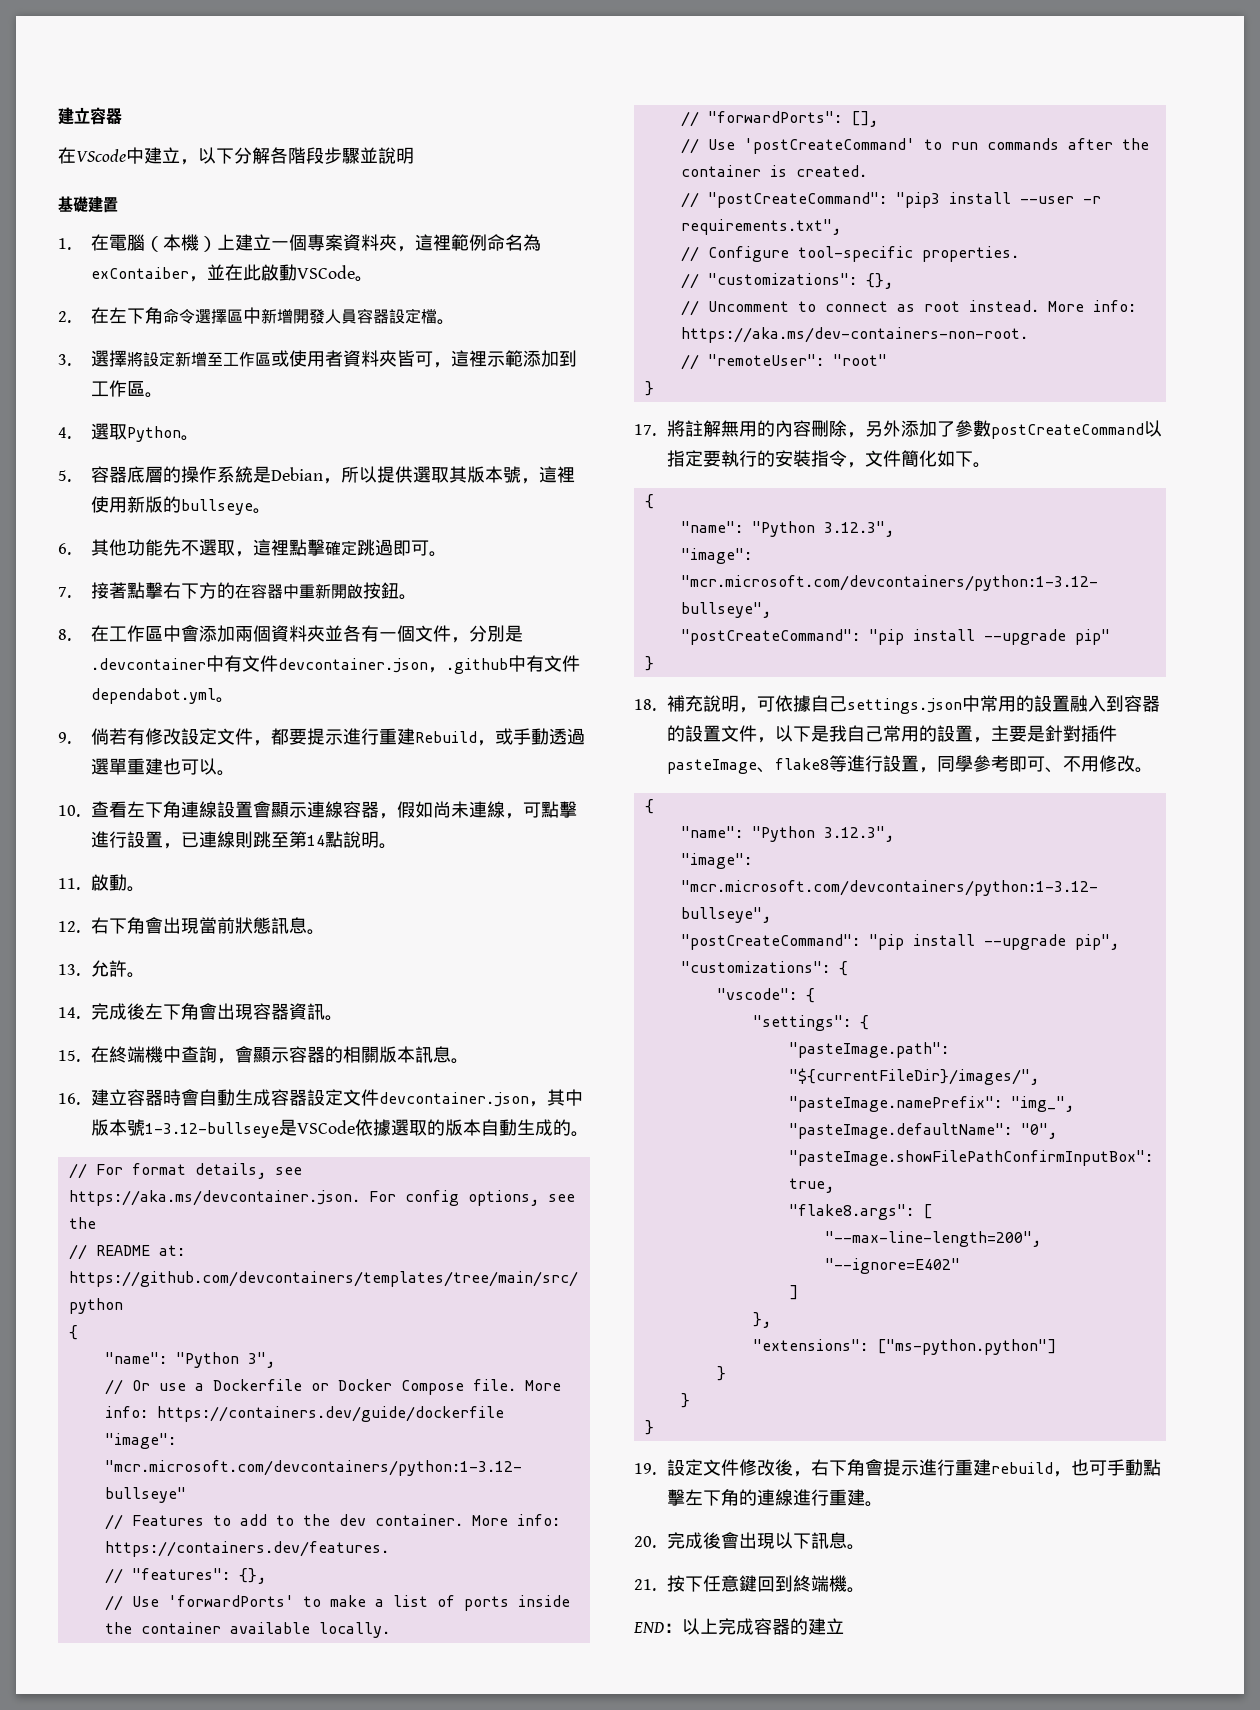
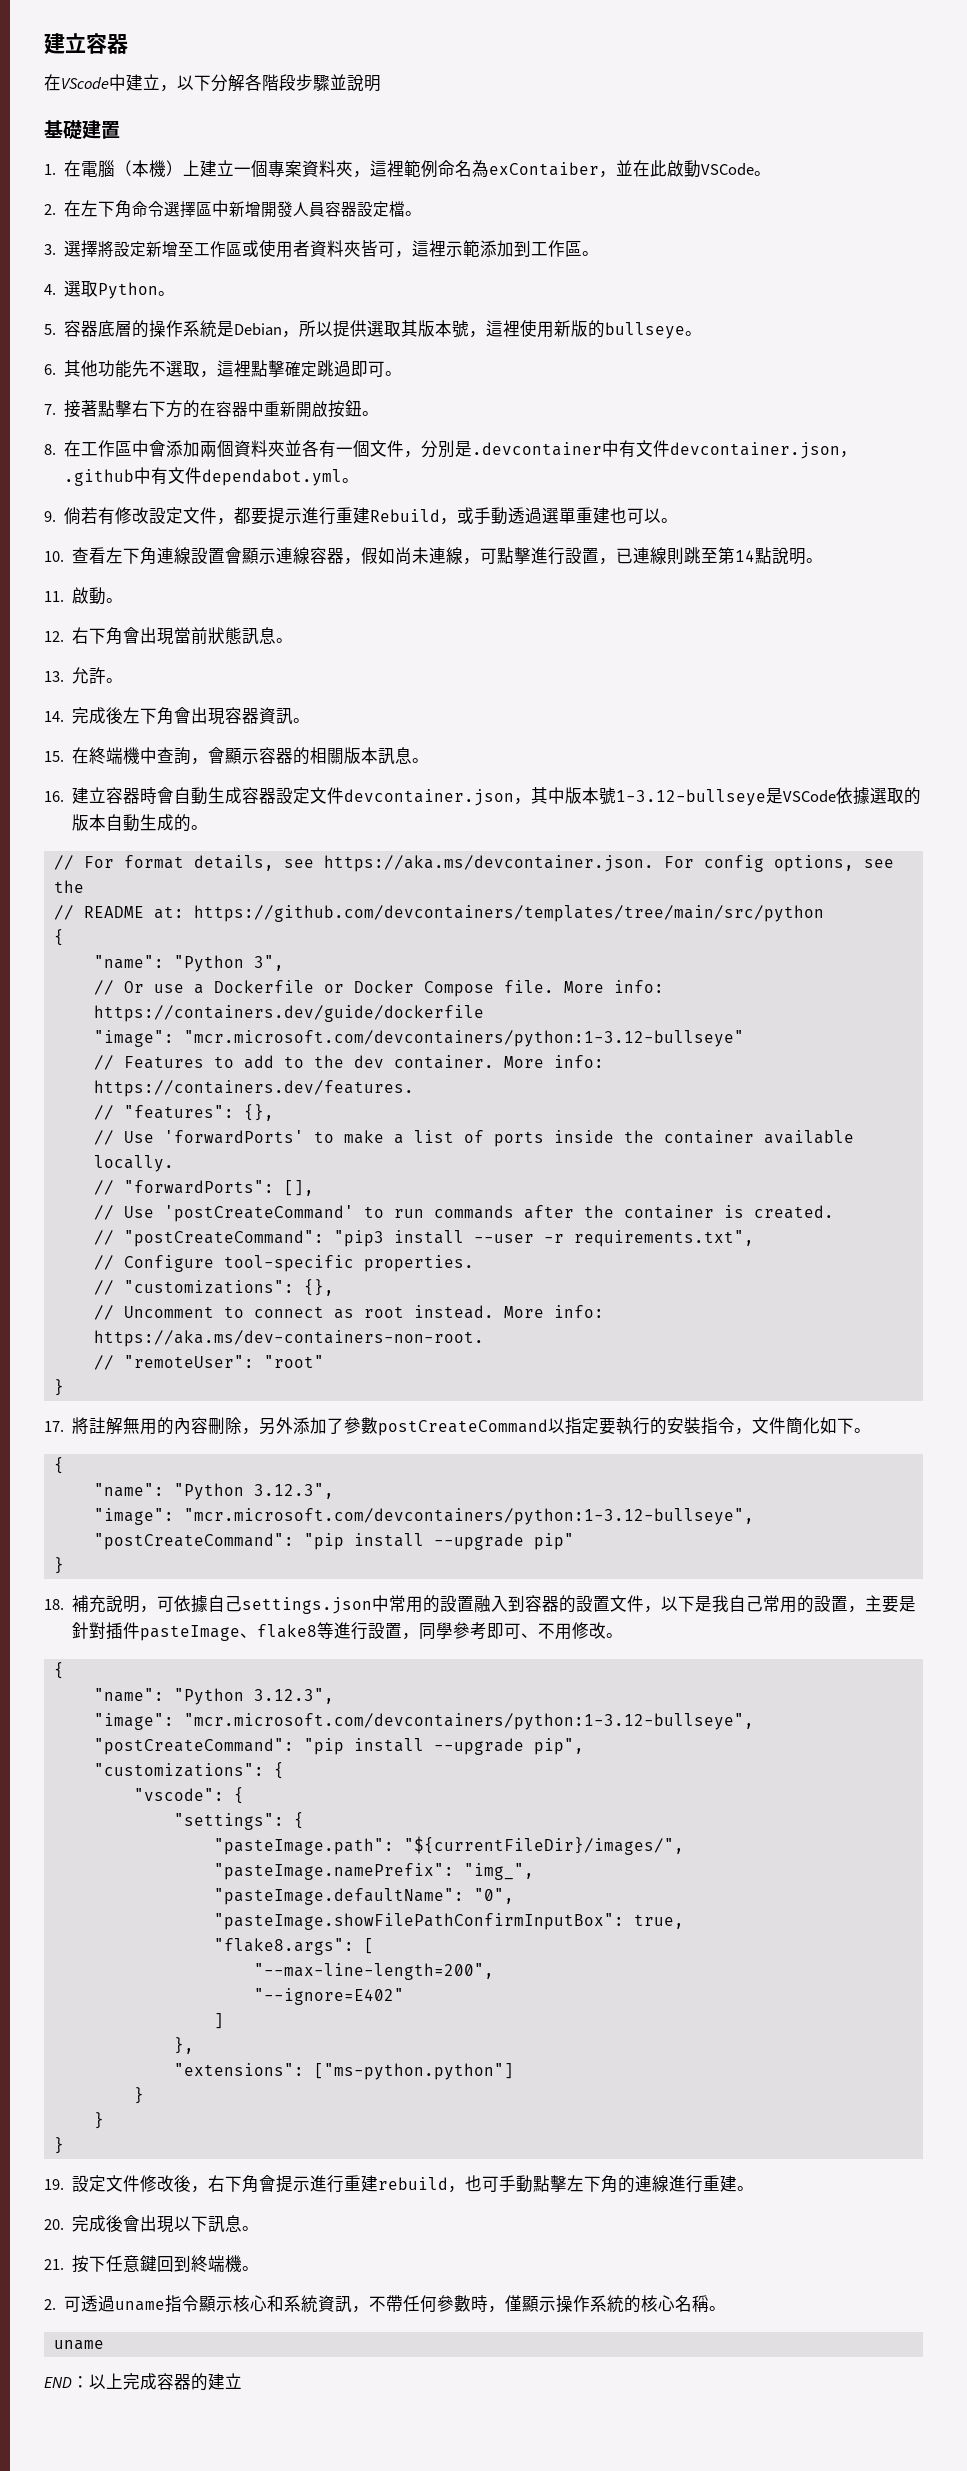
(866, 1590) none -> [44,2295,727,2313] [53,2340,104,2350] // 2.可透過uname指令顯示核心和系統資訊，不帶任何參數時，僅顯示操作系統的核心名稱。 // uname

